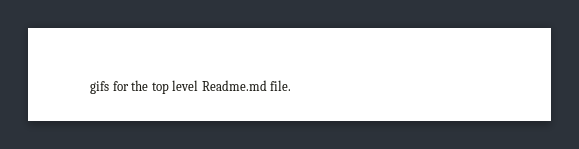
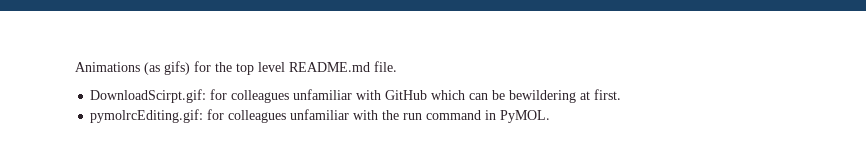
[90,81,109,94] gifs -> [75,61,190,75] Animations (as gifs)
[201,80,267,91] Readme.md -> [289,62,370,72] README.md
(292, 85) none -> [90,89,622,103] [90,109,551,123] // DownloadScirpt.gif: for colleagues unfamiliar with GitHub which can be bewildering at first. // pymolrcEditing.gif: for colleagues unfamiliar with the run command in PyMOL.

